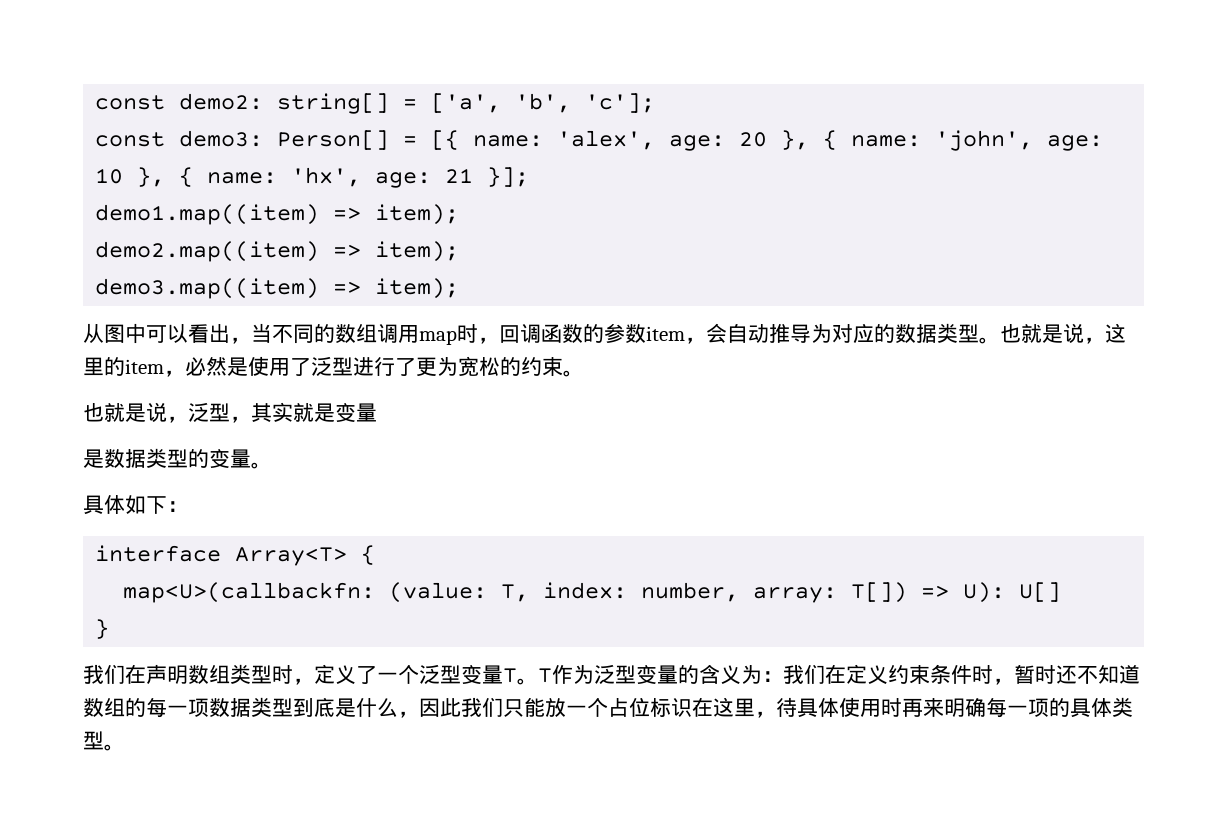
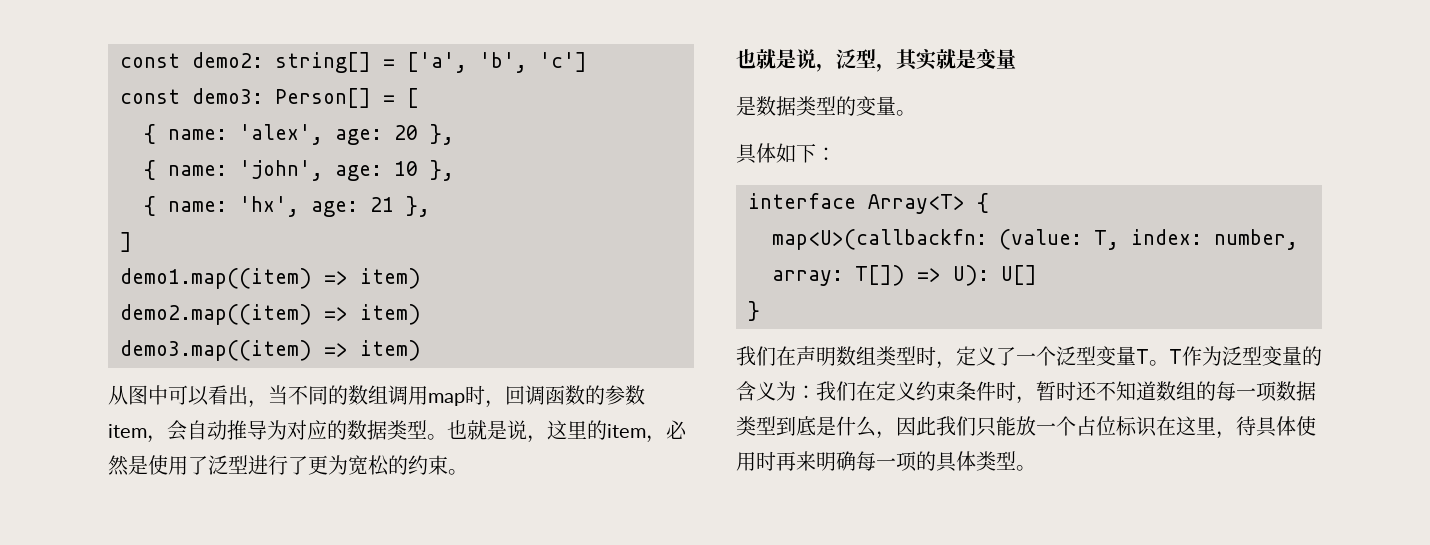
[585,93,656,113] 'c']; -> [539,52,587,72] 'c']
[431,130,460,150] [{ -> [407,88,419,108] [144,124,156,144] [ // {
(810, 140) none -> (454, 134) //
(166, 177) none -> (454, 170) //
[487,167,530,187] }]; -> [406,196,430,217] [120,232,132,252] }, // ]
[375,204,460,225] item); -> [360,268,421,289] item)
[375,241,460,262] item); -> [360,304,421,325] item)
[375,278,460,299] item); -> [360,340,421,361] item)

